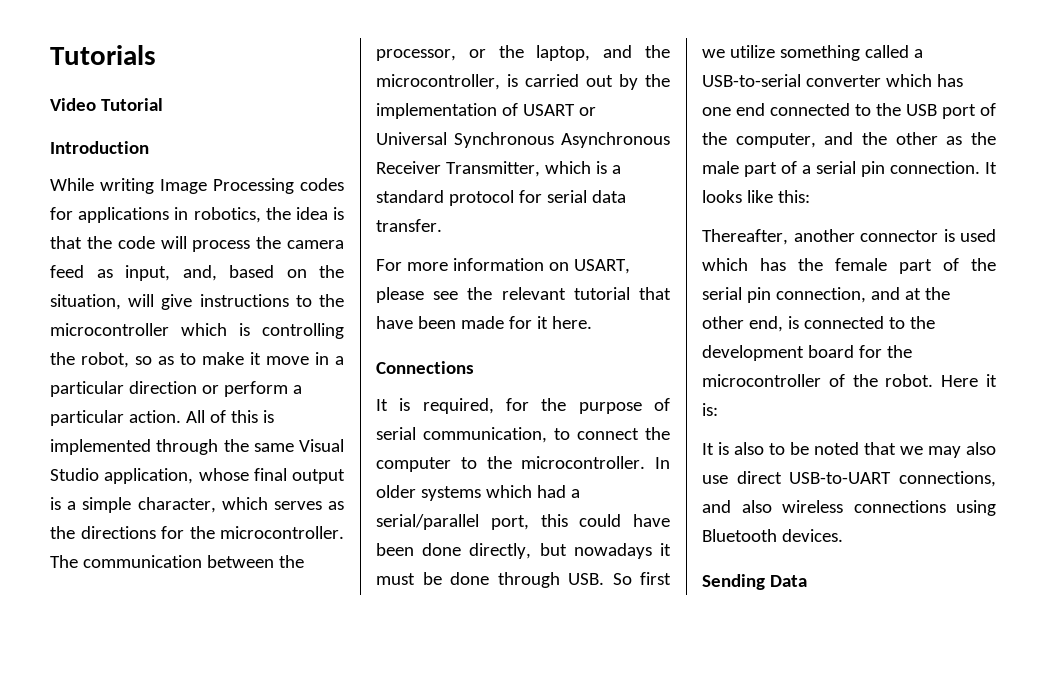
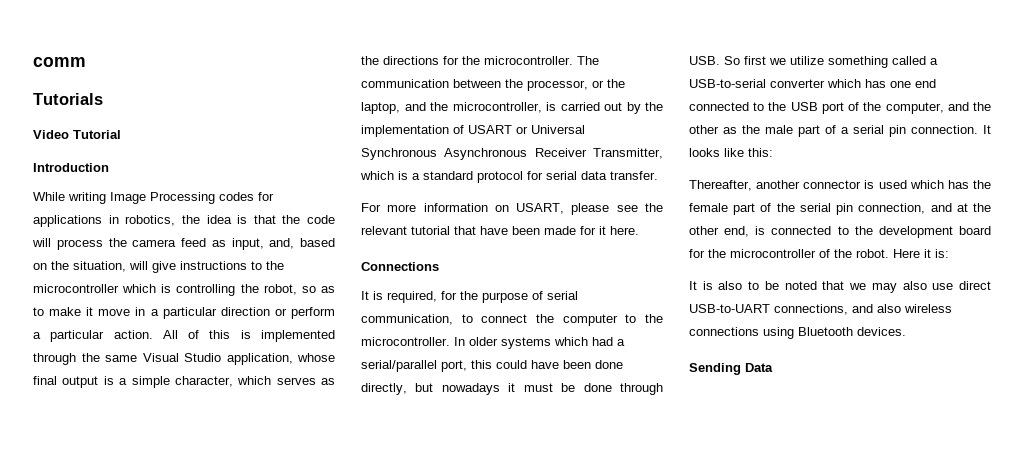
(50, 55) none -> [33,57,86,67] comm //

